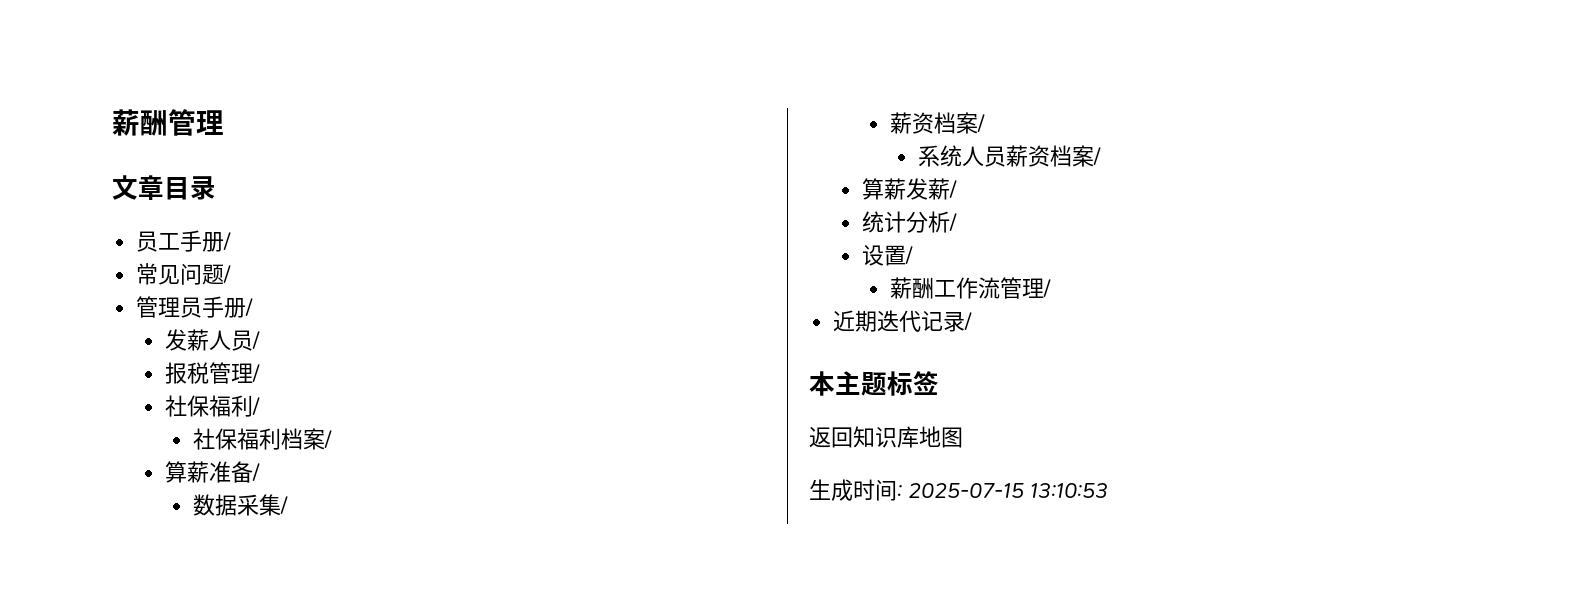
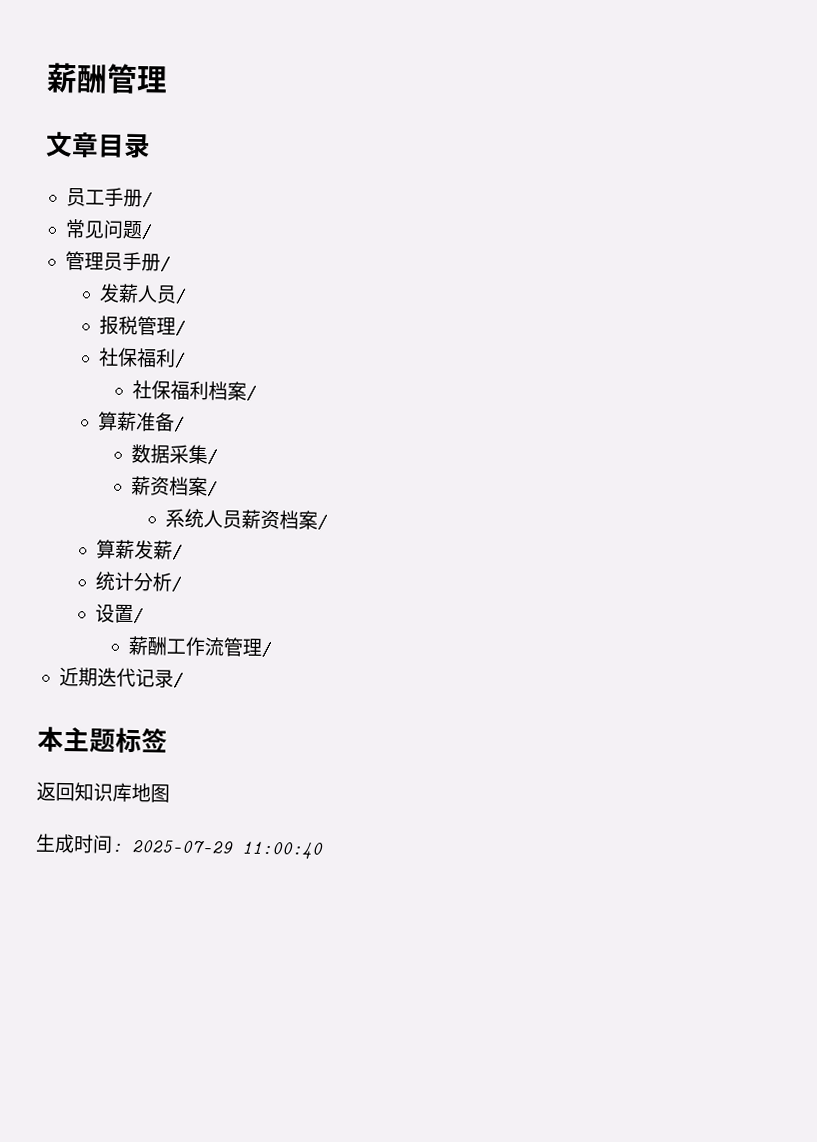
[908,483,1108,498] 2025-07-15 13:10:53 -> [131,840,324,860] 2025-07-29 11:00:40

